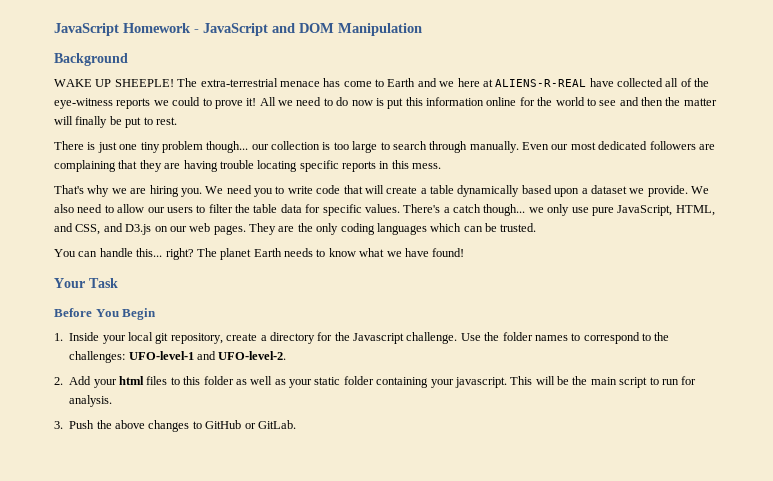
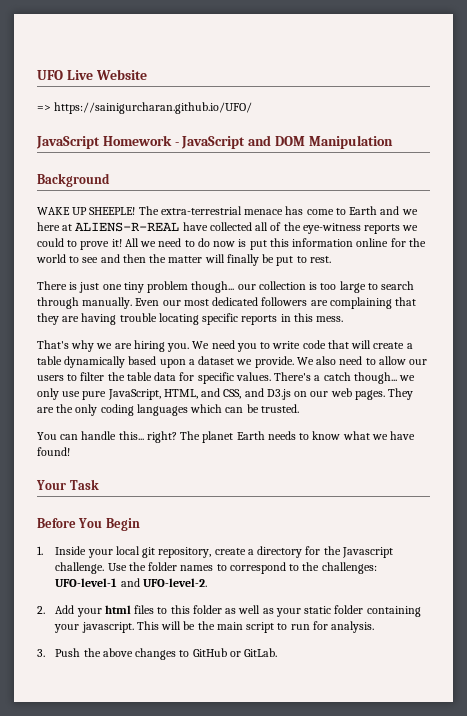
(54, 29) none -> [37,69,147,80] [37,102,253,114] UFO Live Website // => https://sainigurcharan.github.io/UFO/ //

